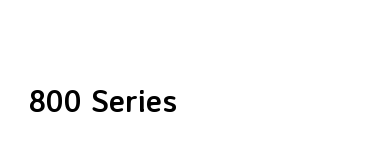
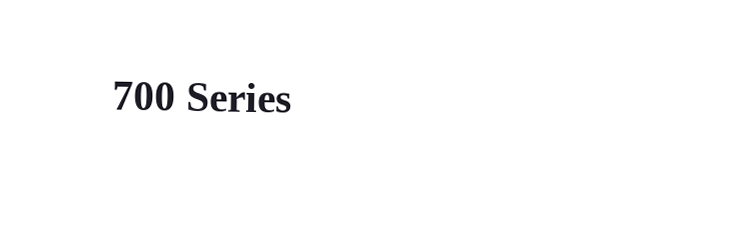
[29,90,82,112] 800 -> [112,81,176,111] 700

